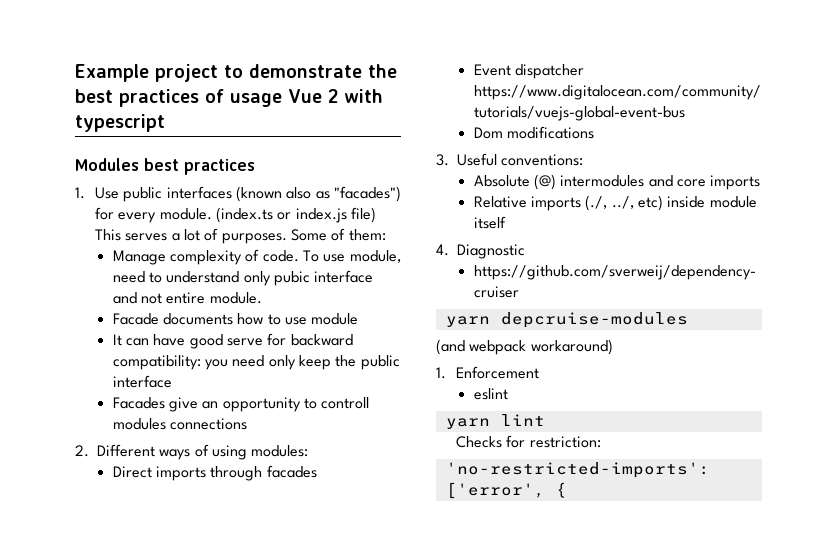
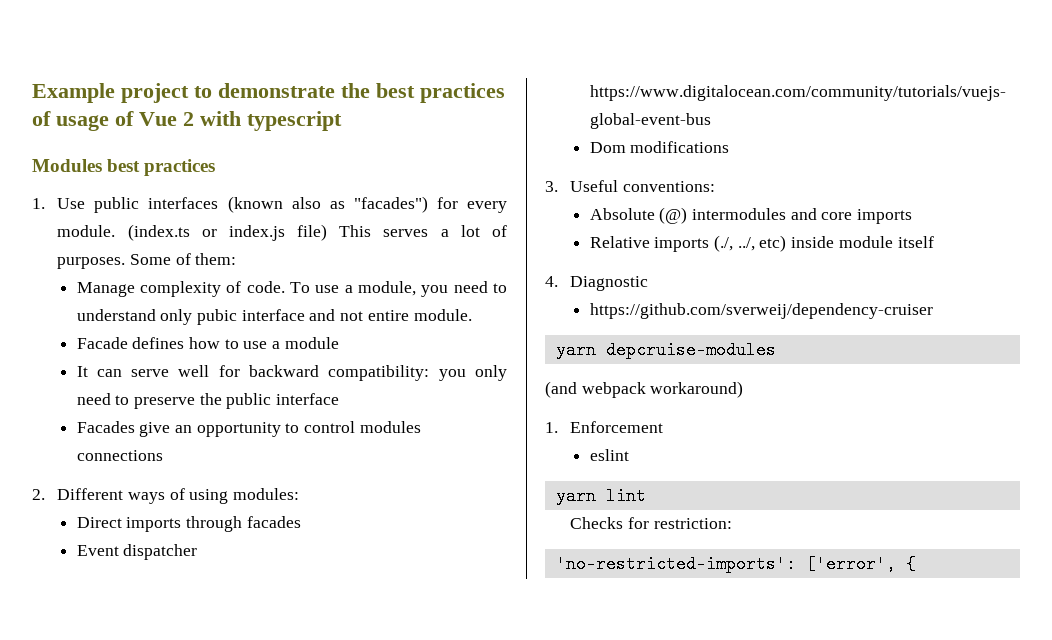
(282, 100) none -> [115,111,134,126] of
[349,250,401,263] module, -> [344,281,449,297] a module, you
[162,313,233,325] documents -> [132,337,185,349] defines
(307, 321) none -> [272,341,281,349] a
[153,334,263,349] have good serve -> [131,365,210,377] serve well
[232,355,331,370] need only keep -> [474,365,507,381] [76,393,196,409] only need to preserve
[321,397,370,409] controll -> [304,421,356,433] control

